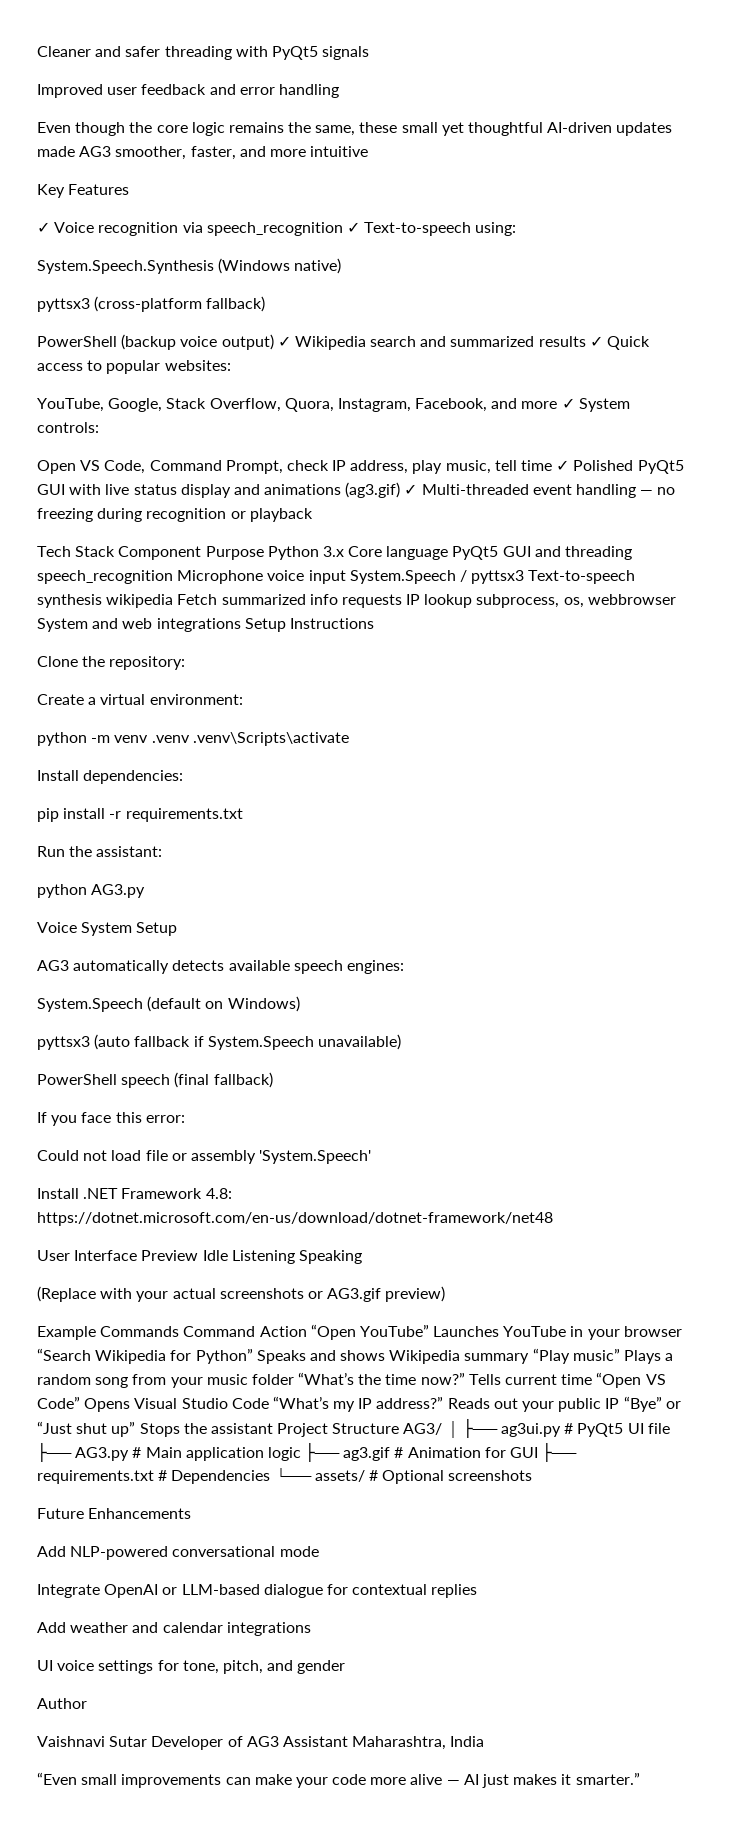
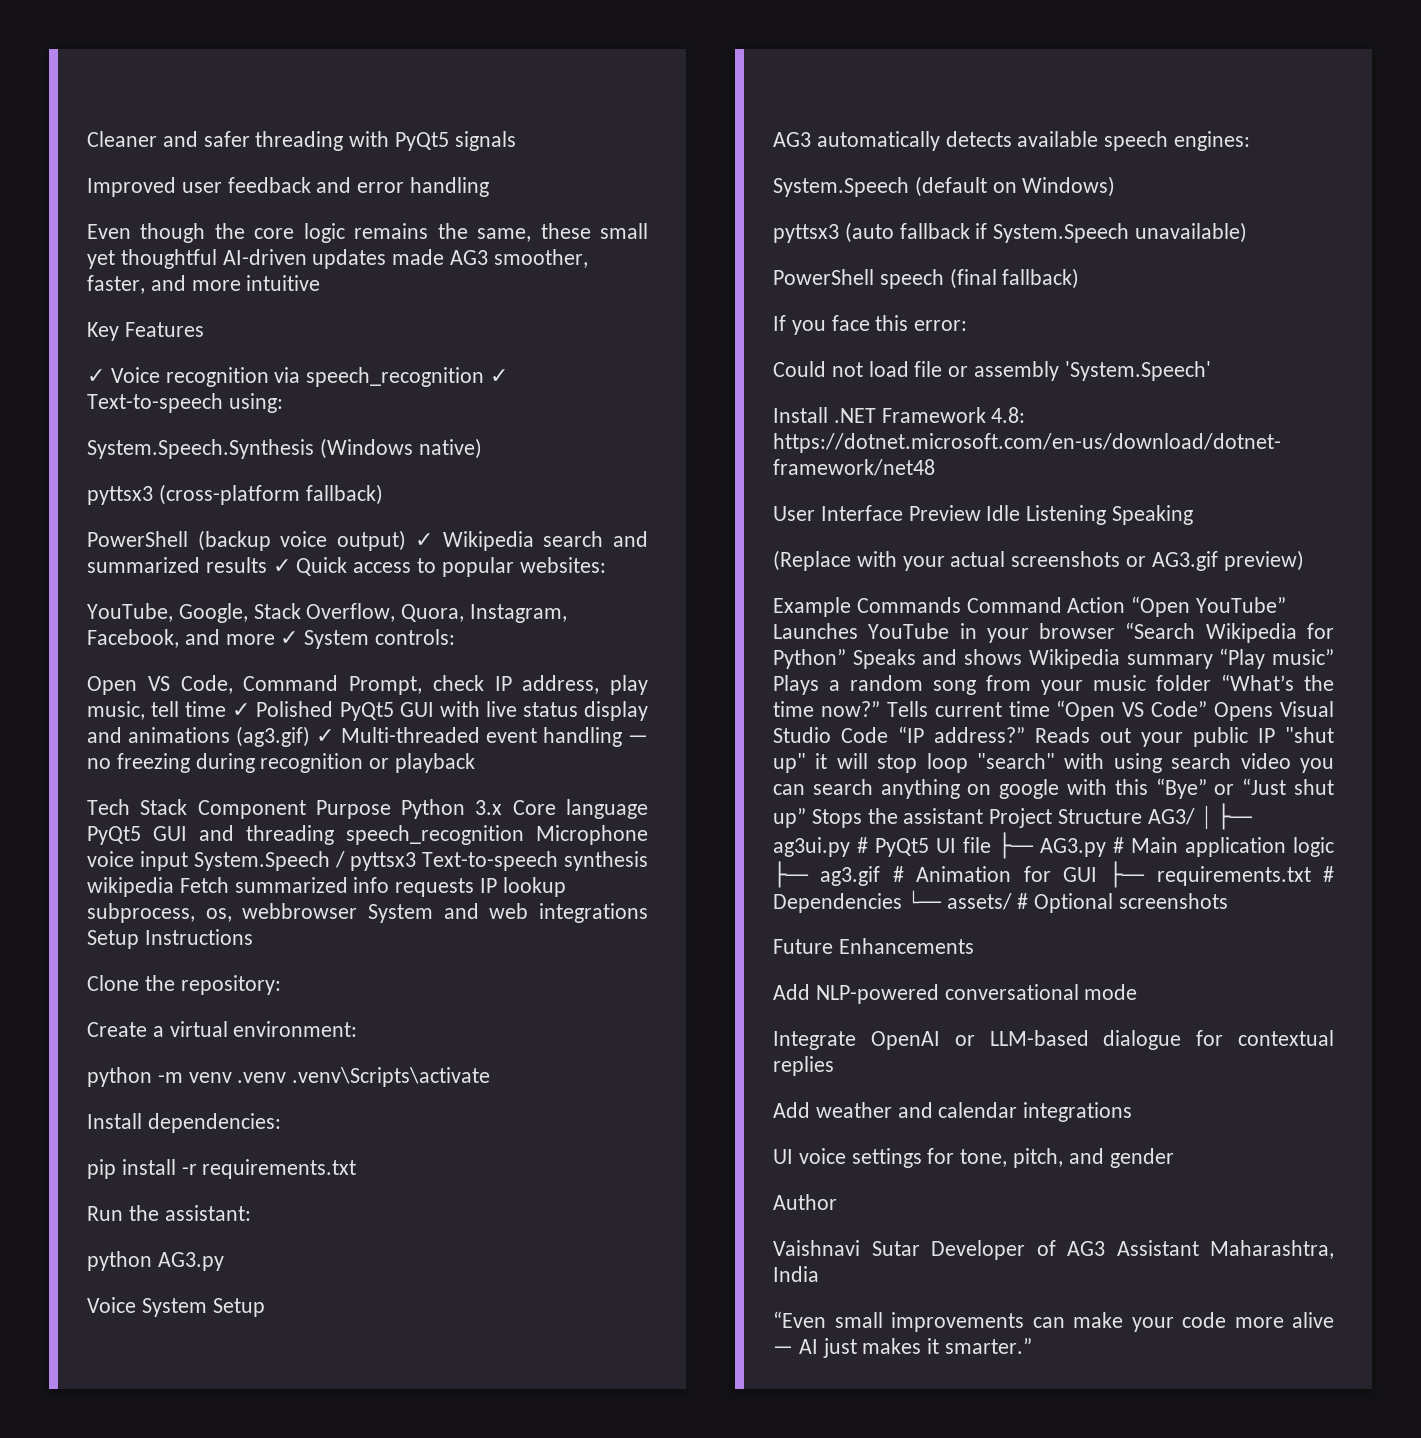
[272,1396,373,1412] “What’s my IP -> [898,726,924,743] “IP
(620, 1403) none -> [1285,727,1334,743] [773,753,1334,773] [773,779,1148,799] "shut up" it will stop loop "search" with using search video you can search anything on google with this

